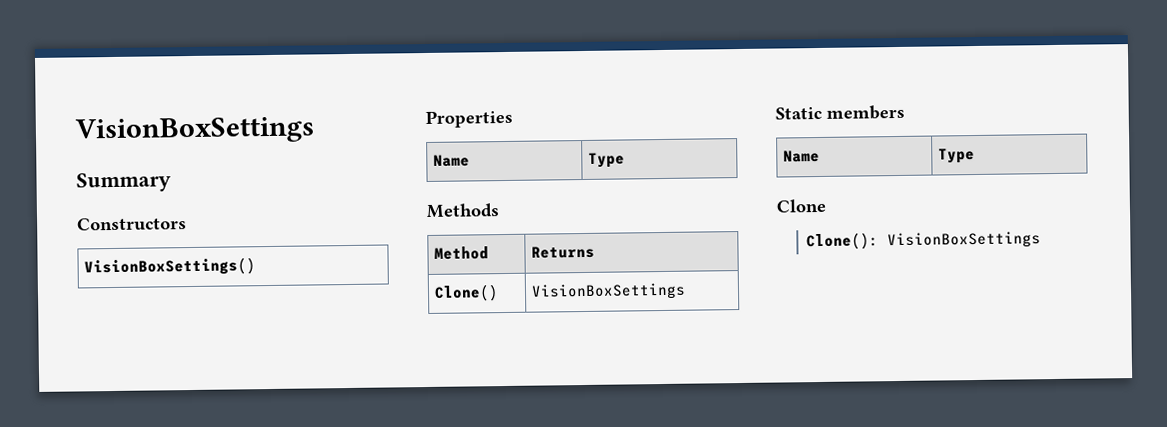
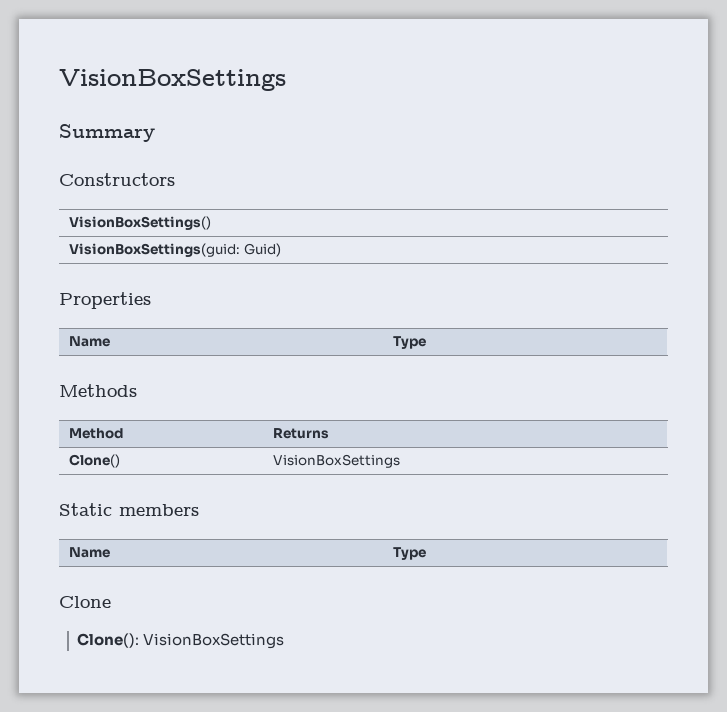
(256, 267) none -> [69,243,281,257] // VisionBoxSettings(guid: Guid)

